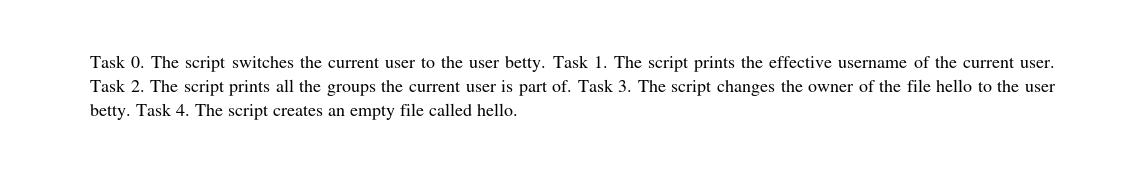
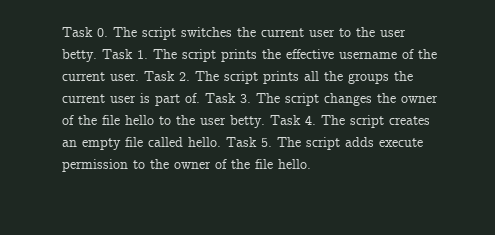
(518, 109) none -> [226,137,423,150] [62,159,311,172] Task 5. The script adds execute permission to the owner of the file hello.

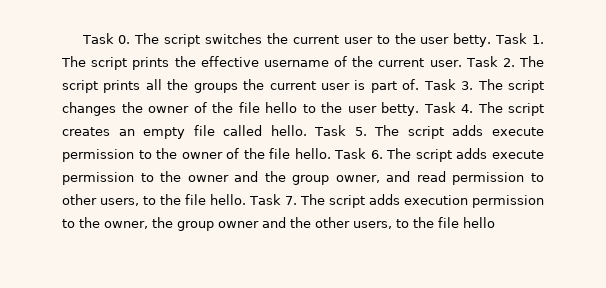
(311, 164) none -> [334,148,544,162] [62,171,544,185] [62,194,544,208] [62,217,495,231] Task 6. The script adds execute permission to the owner and the group owner, and read permission to other users, to the file hello. Task 7. The script adds execution permission to the owner, the group owner and the other users, to the file hello

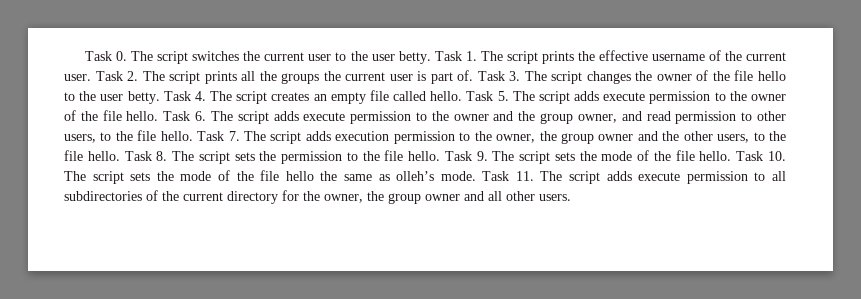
[463,217,495,228] hello -> [87,150,786,164] [64,170,786,184] [64,190,571,204] hello. Task 8. The script sets the permission to the file hello. Task 9. The script sets the mode of the file hello. Task 10. The script sets the mode of the file hello the same as olleh’s mode. Task 11. The script adds execute permission to all subdirectories of the current directory for the owner, the group owner and all other users.

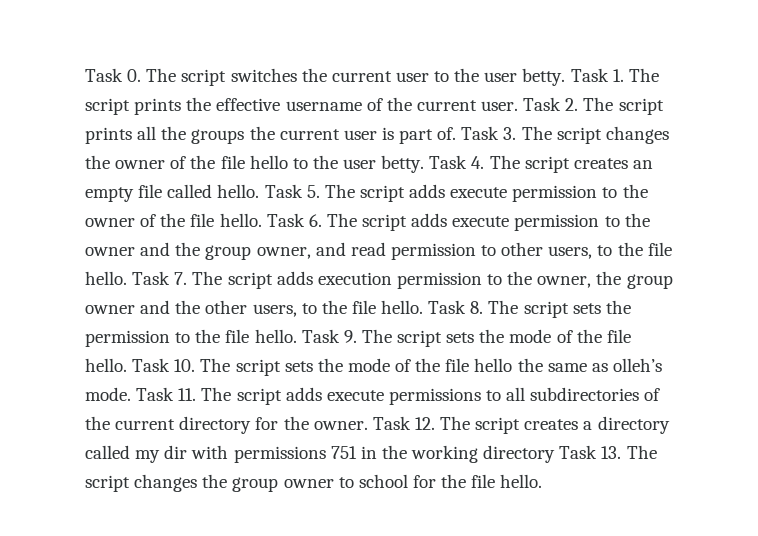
[686,171,748,184] permission -> [388,388,481,405] permissions
[324,191,571,204] owner, the group owner and all other users. -> [313,416,670,434] [85,445,657,463] [85,474,543,492] owner. Task 12. The script creates a directory called my dir with permissions 751 in the working directory Task 13. The script changes the group owner to school for the file hello.

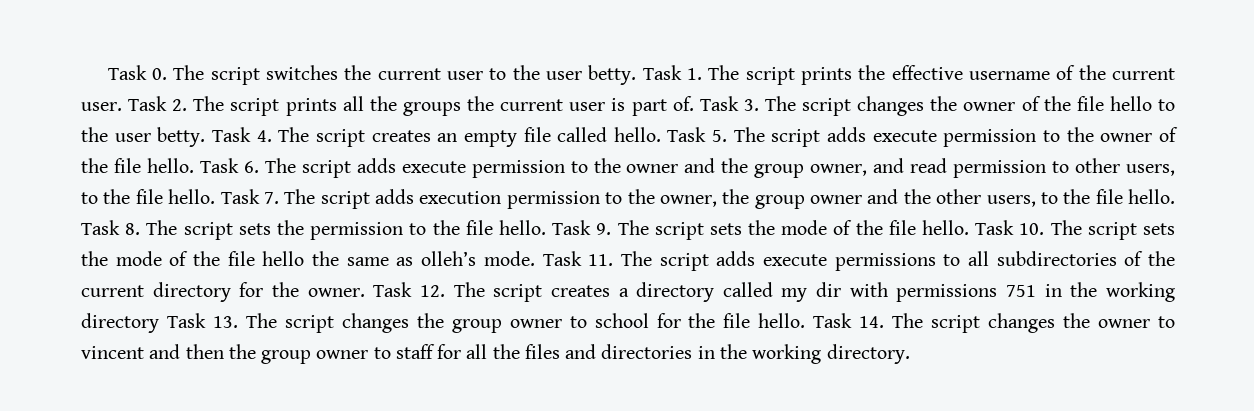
(543, 481) none -> [813,313,1176,333] [81,344,910,364] Task 14. The script changes the owner to vincent and then the group owner to staff for all the files and directories in the working directory.

